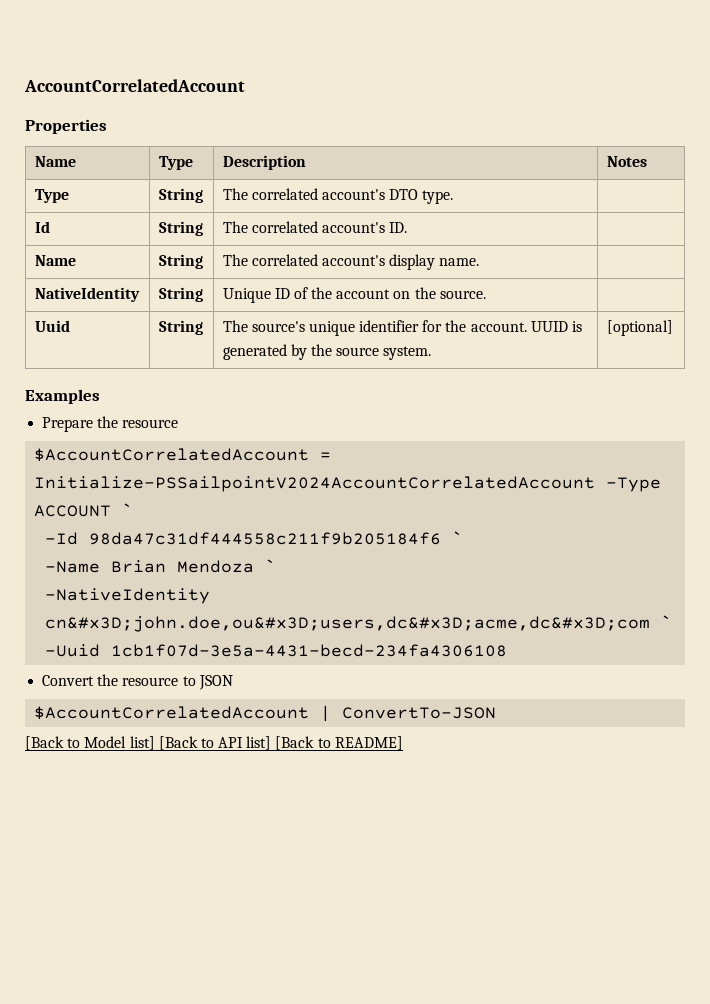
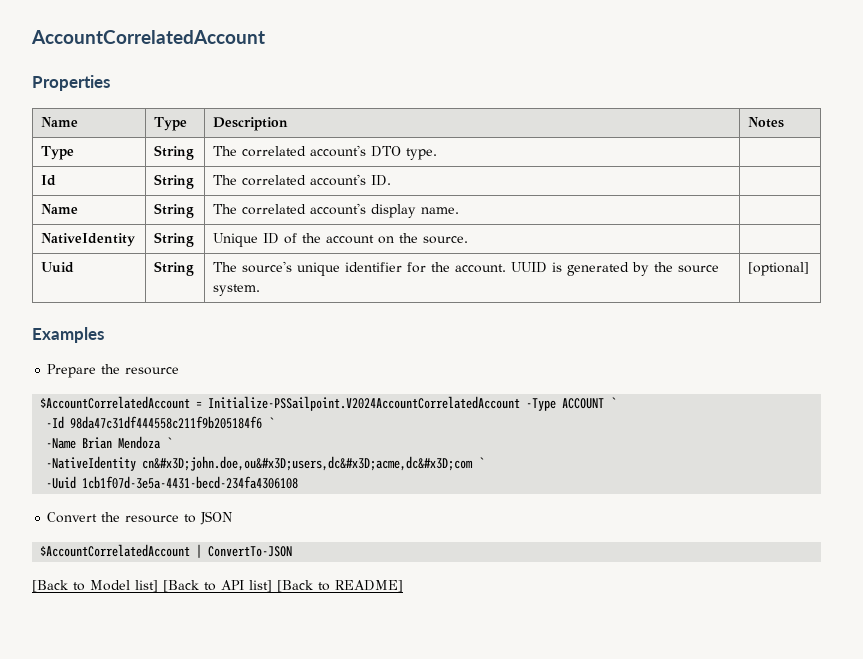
[34,476,596,492] Initialize-PSSailpointV2024AccountCorrelatedAccount -> [208,396,521,411] Initialize-PSSailpoint.V2024AccountCorrelatedAccount

